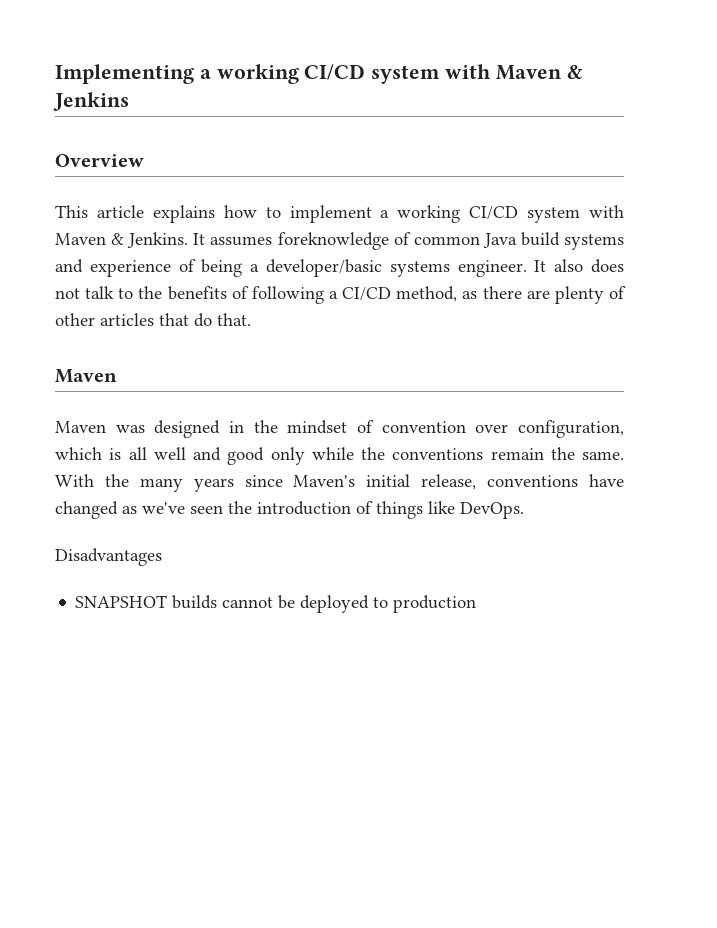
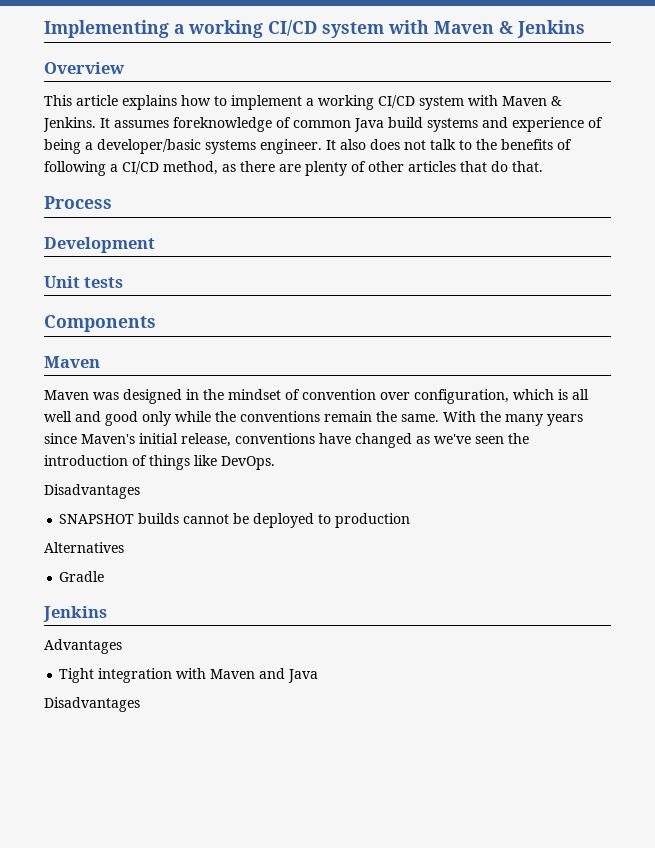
(251, 319) none -> [44,196,112,209] [44,237,155,253] [44,276,124,288] [44,315,156,332] // Process // Development // Unit tests // Components
(477, 604) none -> [44,542,124,553] [59,571,105,582] [43,606,107,622] [44,639,122,654] [59,668,319,683] [44,697,140,712] // Alternatives // Gradle // Jenkins // Advantages // Tight integration with Maven and Java // Disadvantages

